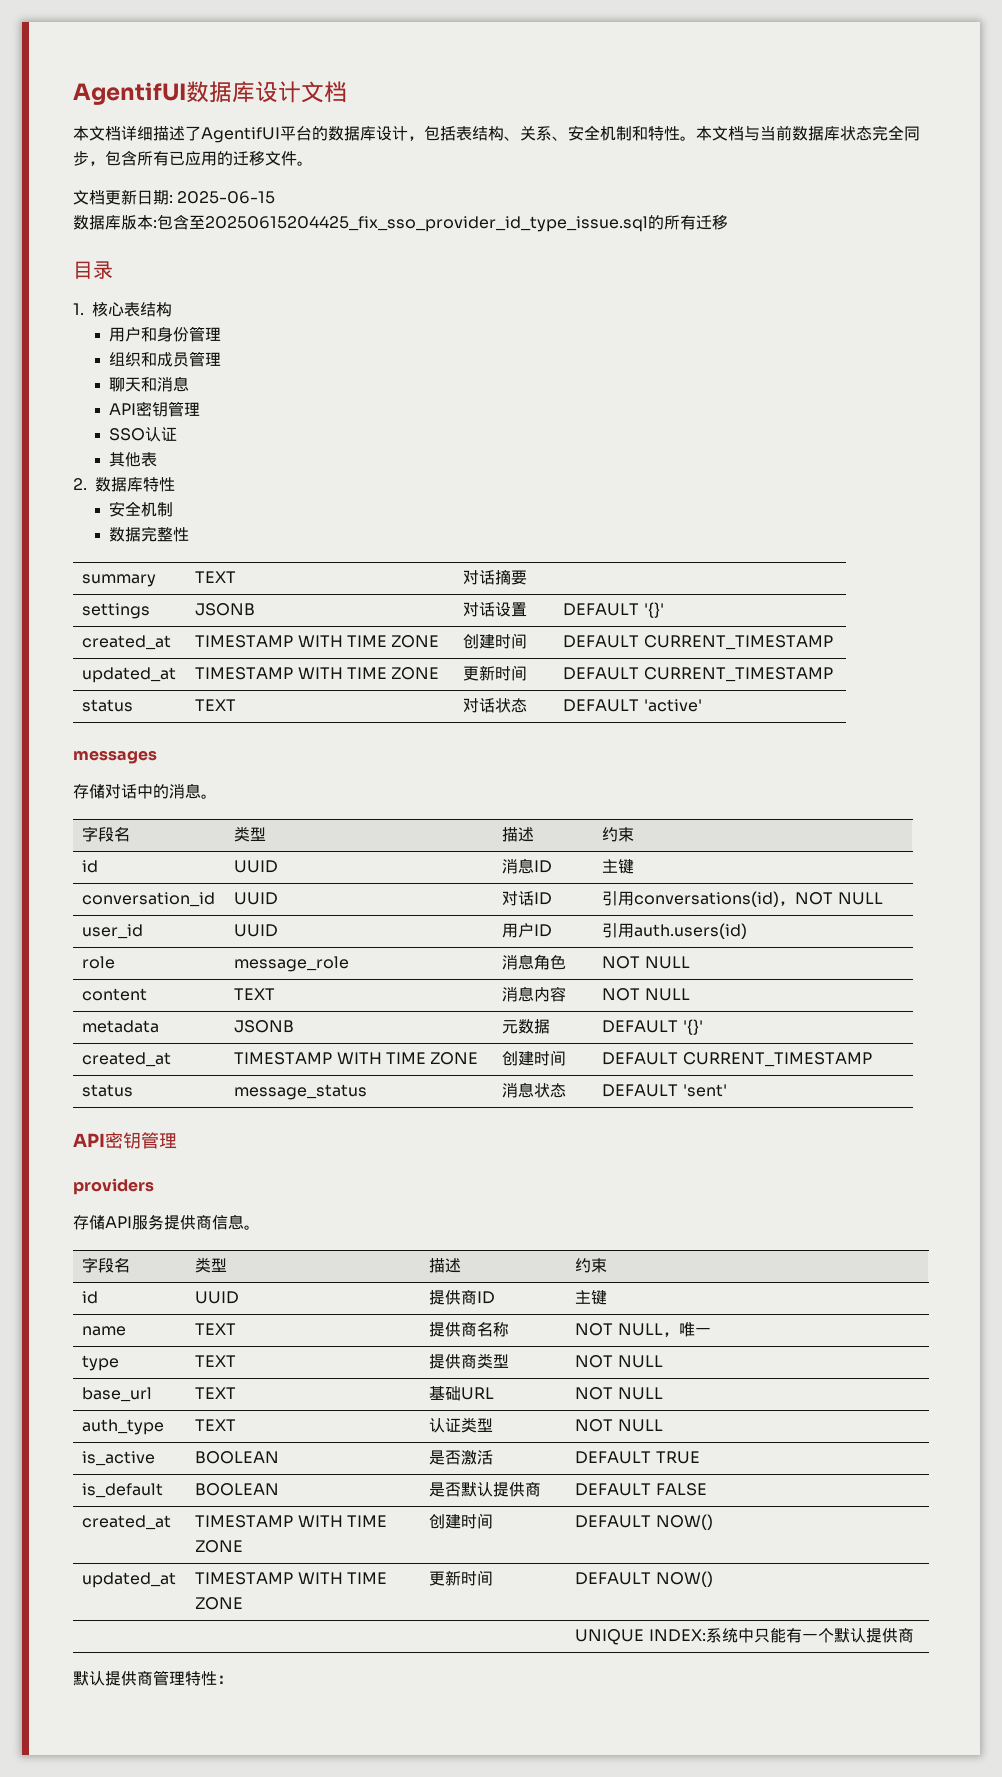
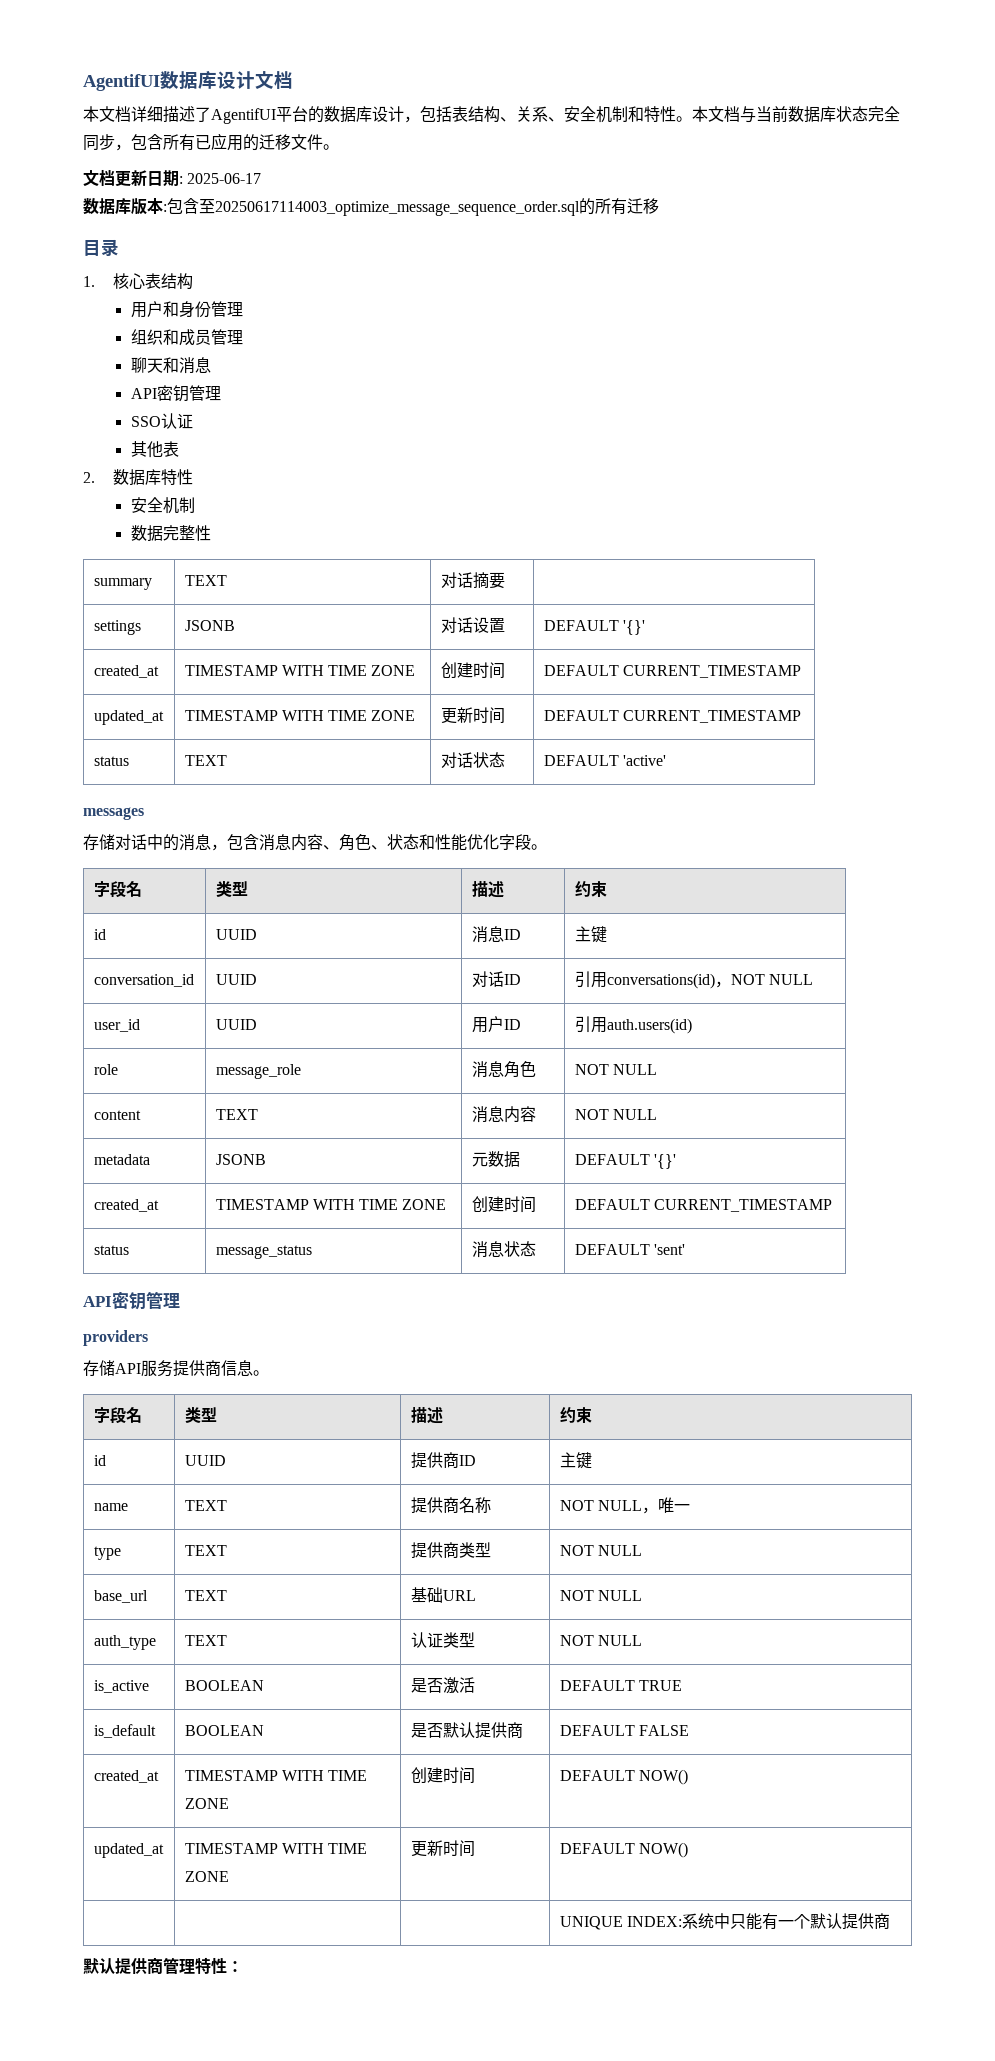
[177,191,276,204] 2025-06-15 -> [187,173,262,184] 2025-06-17
[205,216,648,232] 20250615204425_fix_sso_provider_id_type_issue.sql -> [215,201,580,216] 20250617114003_optimize_message_sequence_order.sql
(201, 791) none -> [211,834,531,851] ，包含消息内容、角色、状态和性能优化字段

